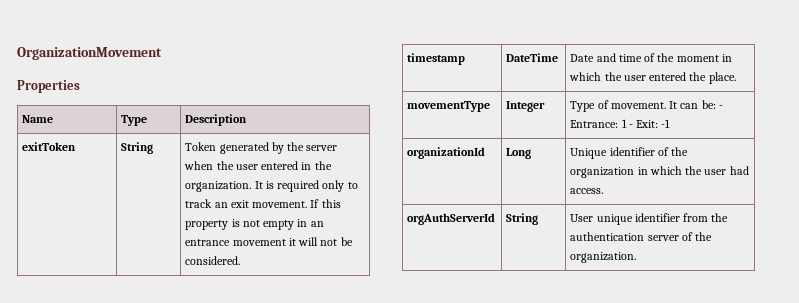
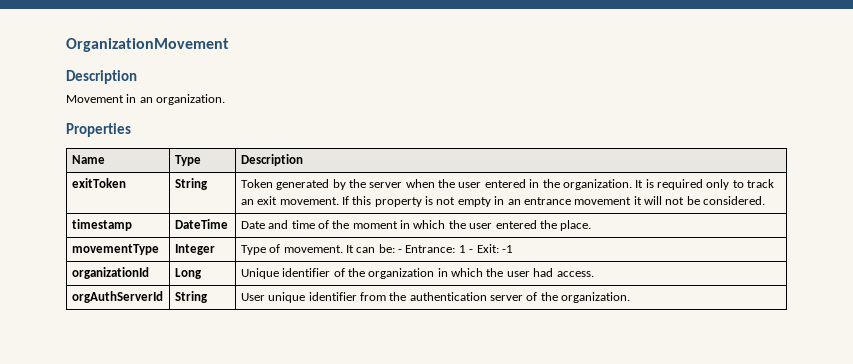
(162, 53) none -> [66,70,137,84] [66,94,226,105] // Description // Movement in an organization.

